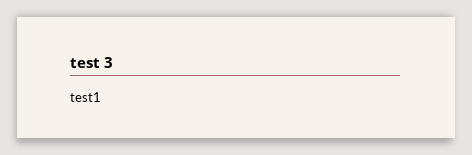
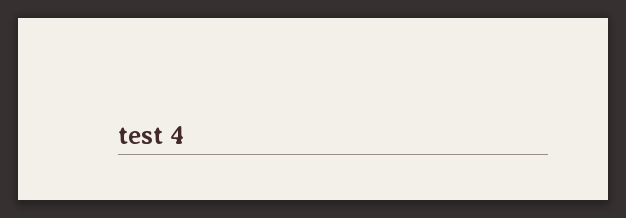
[104,57,113,68] [70,92,101,102] 3 // test1 -> [170,126,185,144] 4

